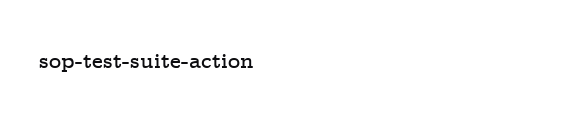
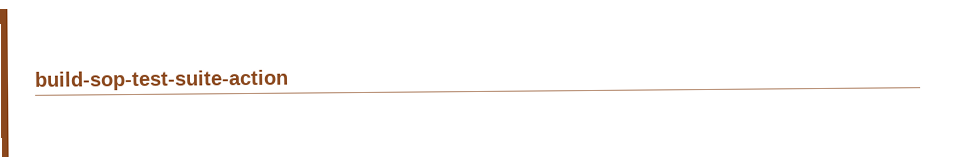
[39,54,254,72] sop-test-suite-action -> [34,69,289,91] build-sop-test-suite-action

